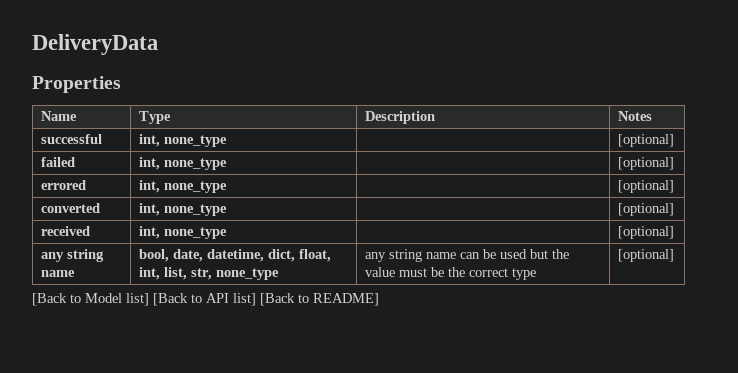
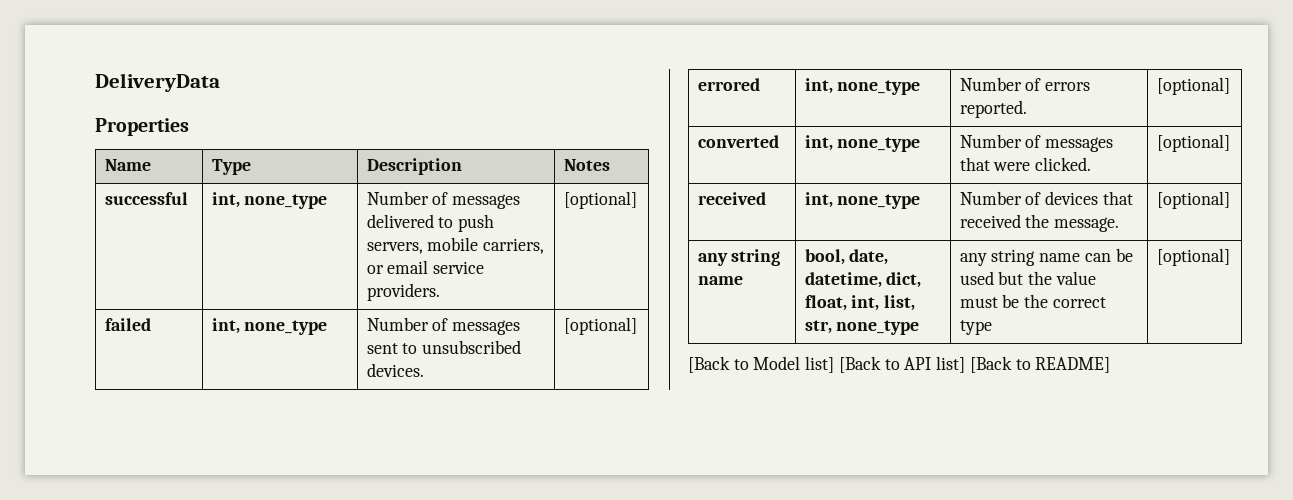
[617,134,674,147] [40,157,75,167] [138,157,227,170] | [optional] // failed | int, none_type | -> [366,191,521,209] [366,214,495,232] [366,237,545,254] [366,260,485,274] [366,283,440,301] [563,191,637,209] [104,318,151,331] [211,318,328,335] [366,317,521,335] [366,340,522,354] [366,363,424,377] Number of messages delivered to push servers, mobile carriers, or email service providers. | [optional] // failed | int, none_type | Number of messages sent to unsubscribed devices.
(227, 187) none -> [959,77,1091,91] [959,100,1027,118] Number of errors reported.
[617,203,674,216] [40,226,90,236] [138,226,227,239] | [optional] // received | int, none_type | -> [959,134,1114,152] [959,157,1092,171] [1156,134,1230,152] [697,192,766,205] [804,192,921,209] [959,191,1133,205] [959,214,1120,232] Number of messages that were clicked. | [optional] // received | int, none_type | Number of devices that received the message.

